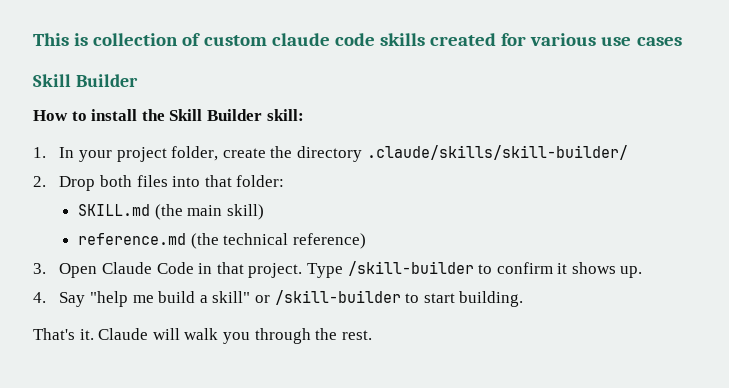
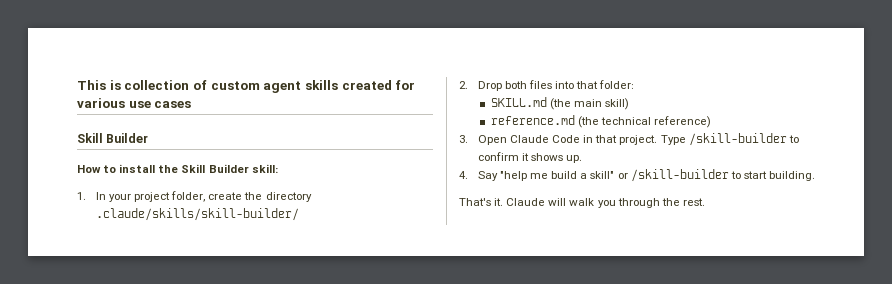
[271,33,375,46] claude code -> [263,81,302,93] agent

